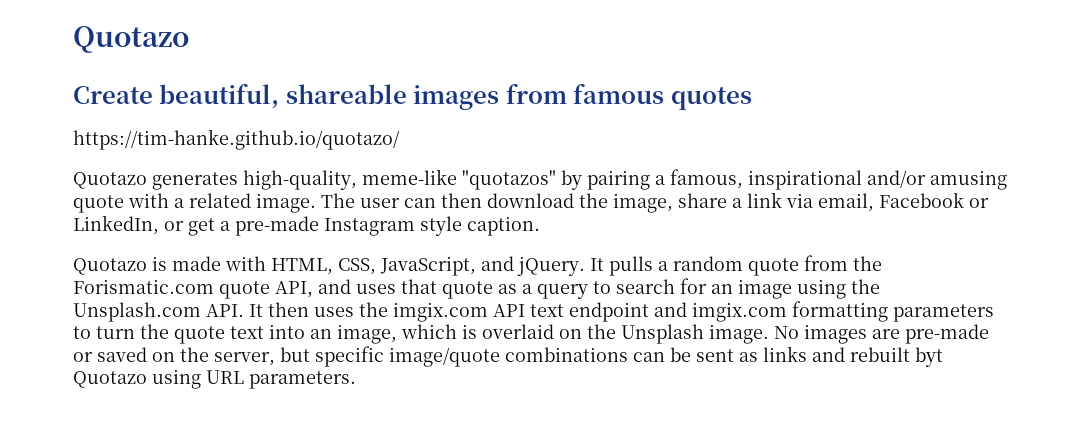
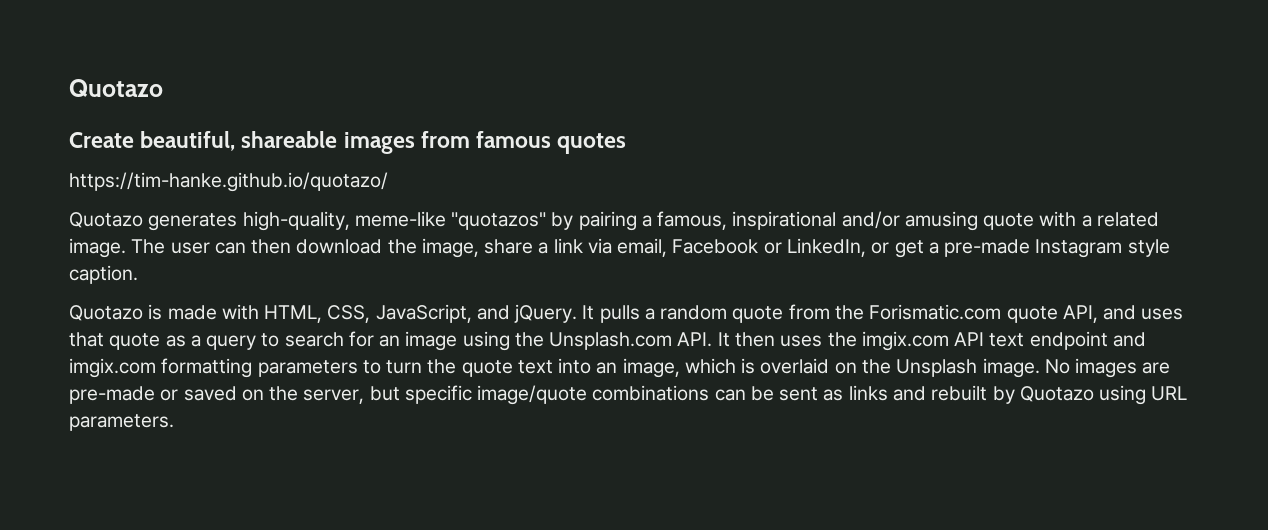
[915,347,943,367] byt -> [992,386,1015,404] by

